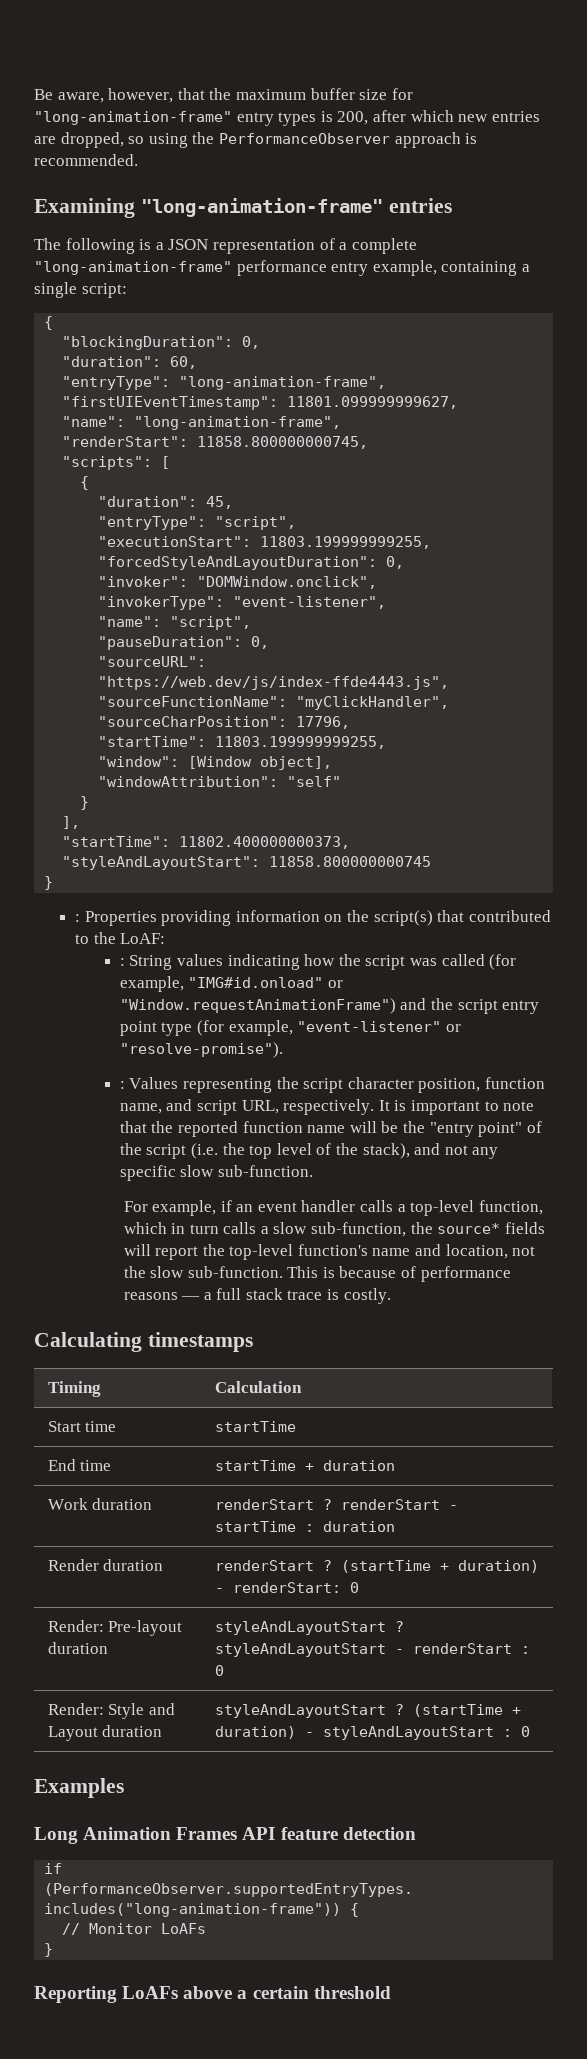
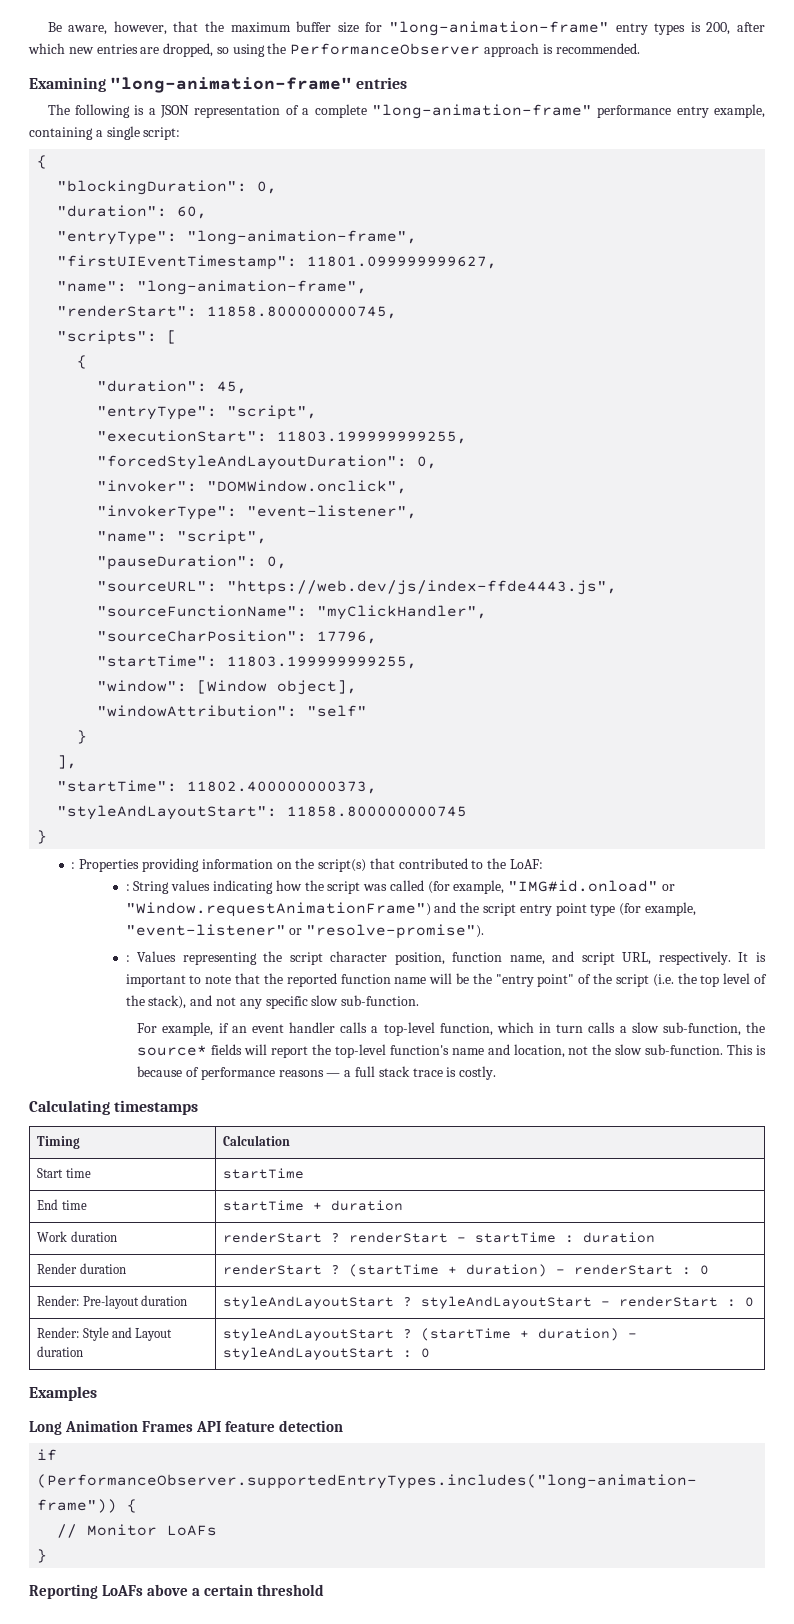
[232,1582,341,1593] renderStart: -> [574,1264,692,1275] renderStart :

